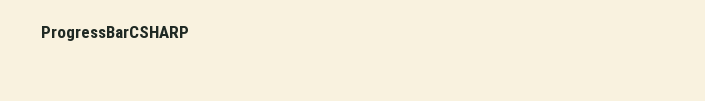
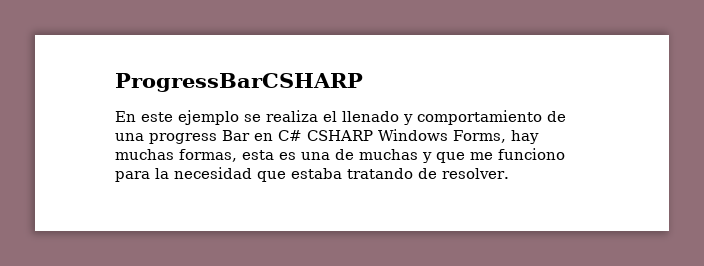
(189, 33) none -> [115,110,566,125] [115,129,539,144] [115,148,565,163] [115,167,509,182] // En este ejemplo se realiza el llenado y comportamiento de una progress Bar en C# CSHARP Windows Forms, hay muchas formas, esta es una de muchas y que me funciono para la necesidad que estaba tratando de resolver.

